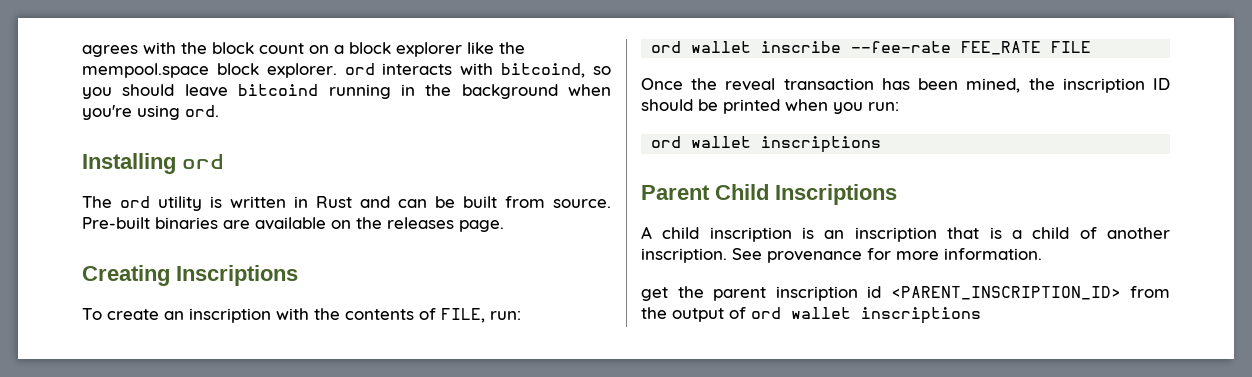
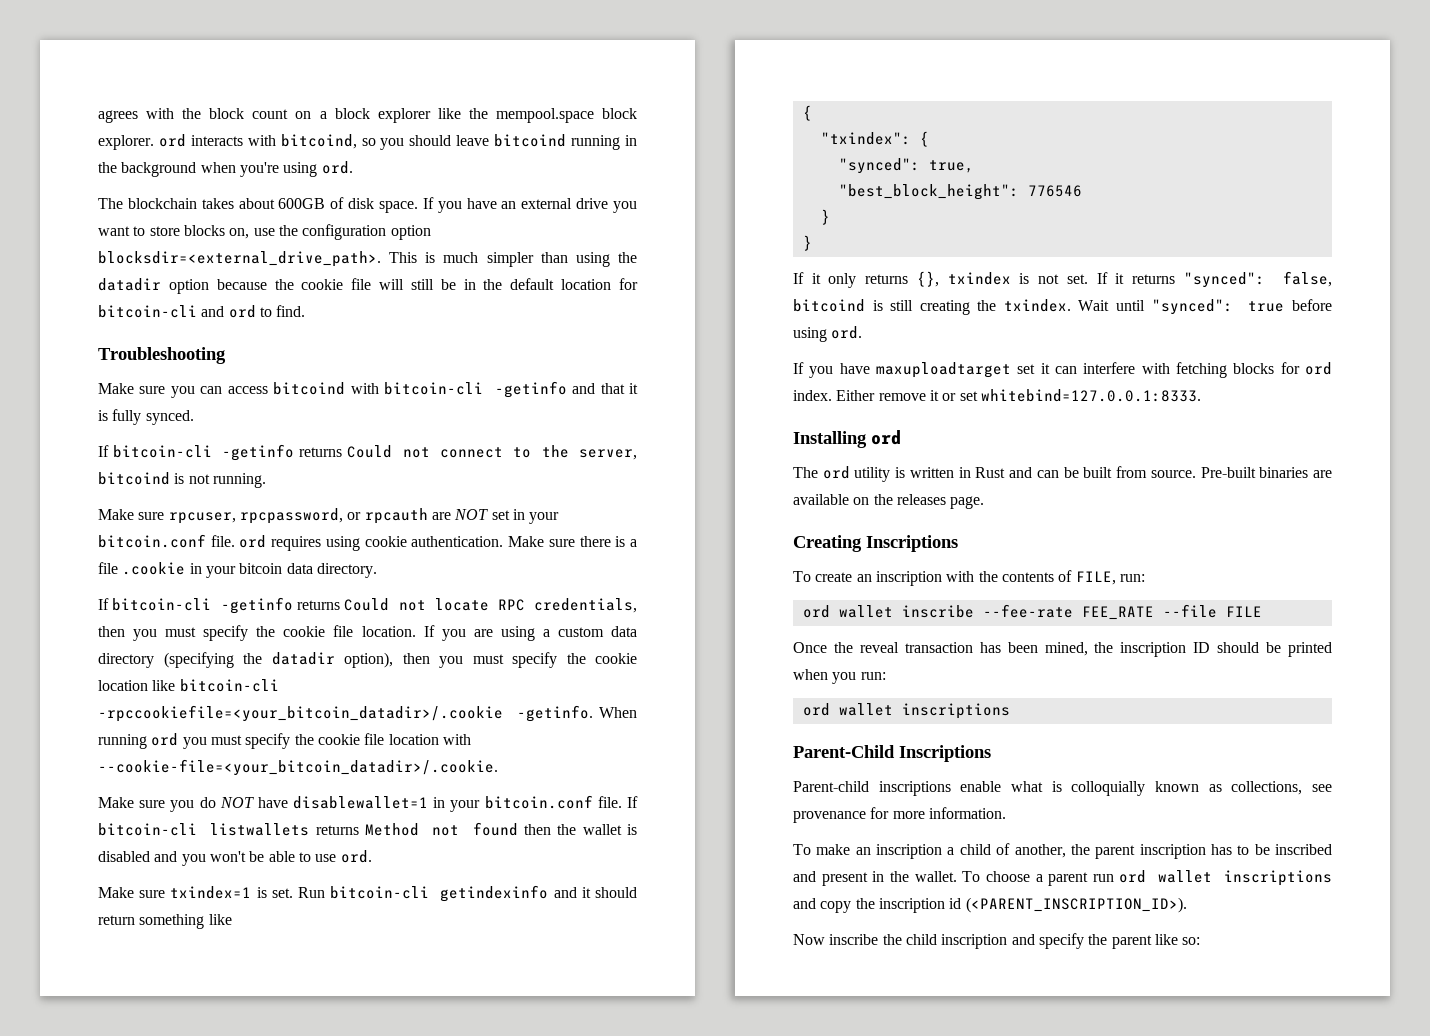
(219, 111) none -> [98,197,637,213] [98,224,431,240] [98,251,638,267] [98,278,638,294] [98,305,306,318] [98,347,226,364] [98,381,638,398] [98,409,194,425] [98,444,638,461] [98,472,266,488] [98,508,560,524] [98,534,638,551] [98,562,377,578] [98,597,637,614] [98,625,637,641] [98,652,637,668] [98,679,279,692] [98,705,637,722] [98,733,471,749] [98,759,498,776] [98,795,638,812] [98,822,638,836] [98,850,372,866] [98,885,637,902] [98,914,232,929] [802,105,812,121] [820,131,929,147] [838,158,974,174] [838,184,1082,200] [820,209,830,225] [802,235,812,251] [793,271,1332,288] [793,299,1332,315] [793,326,863,342] [793,362,1332,378] [793,389,1201,402] // The blockchain takes about 600GB of disk space. If you have an external drive you want to store blocks on, use the configuration option blocksdir=<external_drive_path>. This is much simpler than using the datadir option because the cookie file will still be in the default location for bitcoin-cli and ord to find. // Troubleshooting // Make sure you can access bitcoind with bitcoin-cli -getinfo and that it is fully synced. // If bitcoin-cli -getinfo returns Could not connect to the server, bitcoind is not running. // Make sure rpcuser, rpcpassword, or rpcauth are NOT set in your bitcoin.conf file. ord requires using cookie authentication. Make sure there is a file .cookie in your bitcoin data directory. // If bitcoin-cli -getinfo returns Could not locate RPC credentials, then you must specify the cookie file location. If you are using a custom data directory (specifying the datadir option), then you must specify the cookie location like bitcoin-cli -rpccookiefile=<your_bitcoin_datadir>/.cookie -getinfo. When running ord you must specify the cookie file location with --cookie-file=<your_bitcoin_datadir>/.cookie. // Make sure you do NOT have disablewallet=1 in your bitcoin.conf file. If bitcoin-cli listwallets returns Method not found then the wallet is disabled and you won't be able to use ord. // Make sure txindex=1 is set. Run bitcoin-cli getindexinfo and it should return something like // { // "txindex": { // "synced": true, // "best_block_height": 776546 // } // } // If it only returns {}, txindex is not set. If it returns "synced": false, bitcoind is still creating the txindex. Wait until "synced": true before using ord. // If you have maxuploadtarget set it can interfere with fetching blocks for ord index. Either remove it or set whitebind=127.0.0.1:8333.
(1042, 48) none -> [1162,604,1217,618] --file
[641,184,897,205] [641,226,1170,242] [641,248,1042,263] [641,286,1170,301] [641,307,981,324] Parent Child Inscriptions // A child inscription is an inscription that is a child of another inscription. See provenance for more information. // get the parent inscription id <PARENT_INSCRIPTION_ID> from the output of ord wallet inscriptions -> [793,745,991,762] [793,781,1332,796] [793,807,1006,823] [793,843,1332,859] [793,870,1332,886] [793,897,1187,913] [793,933,1201,949] Parent-Child Inscriptions // Parent-child inscriptions enable what is colloquially known as collections, see provenance for more information. // To make an inscription a child of another, the parent inscription has to be inscribed and present in the wallet. To choose a parent run ord wallet inscriptions and copy the inscription id (<PARENT_INSCRIPTION_ID>). // Now inscribe the child inscription and specify the parent like so:

